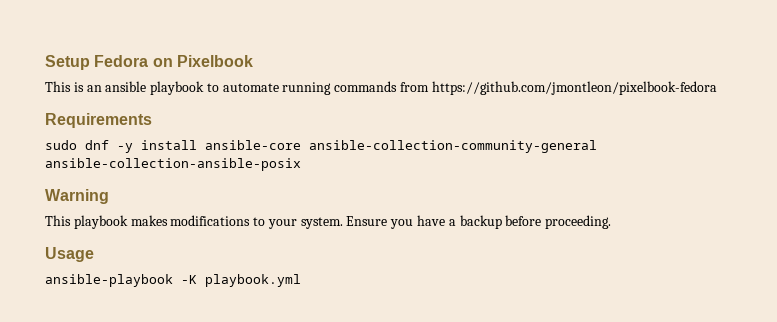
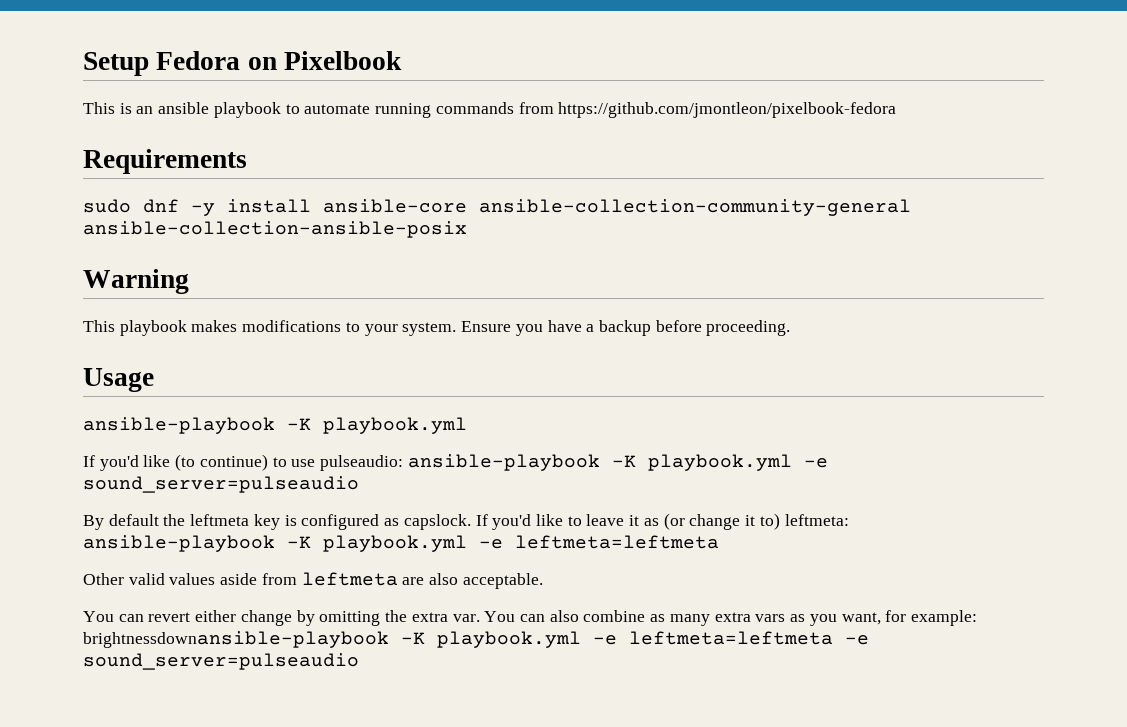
(301, 280) none -> [83,454,828,471] [83,476,359,493] [83,513,849,530] [83,535,719,552] [83,572,543,589] [83,610,977,626] [83,631,869,648] [83,653,359,670] // If you'd like (to continue) to use pulseaudio: ansible-playbook -K playbook.yml -e sound_server=pulseaudio // By default the leftmeta key is configured as capslock. If you'd like to leave it as (or change it to) leftmeta: ansible-playbook -K playbook.yml -e leftmeta=leftmeta // Other valid values aside from leftmeta are also acceptable. // You can revert either change by omitting the extra var. You can also combine as many extra vars as you want, for example: brightnessdownansible-playbook -K playbook.yml -e leftmeta=leftmeta -e sound_server=pulseaudio

